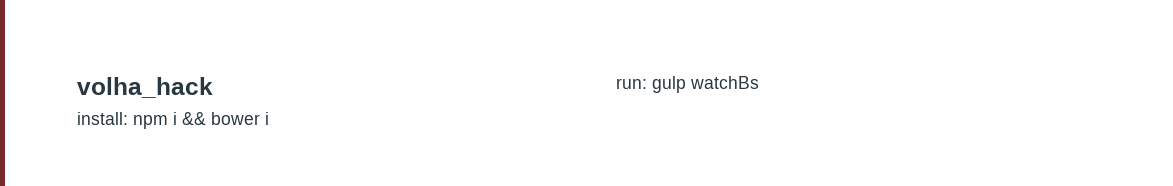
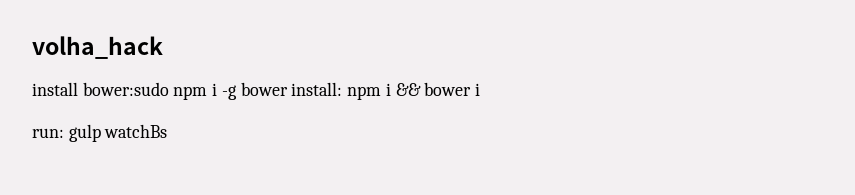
(213, 87) none -> [32,82,288,100] install bower:sudo npm i -g bower

